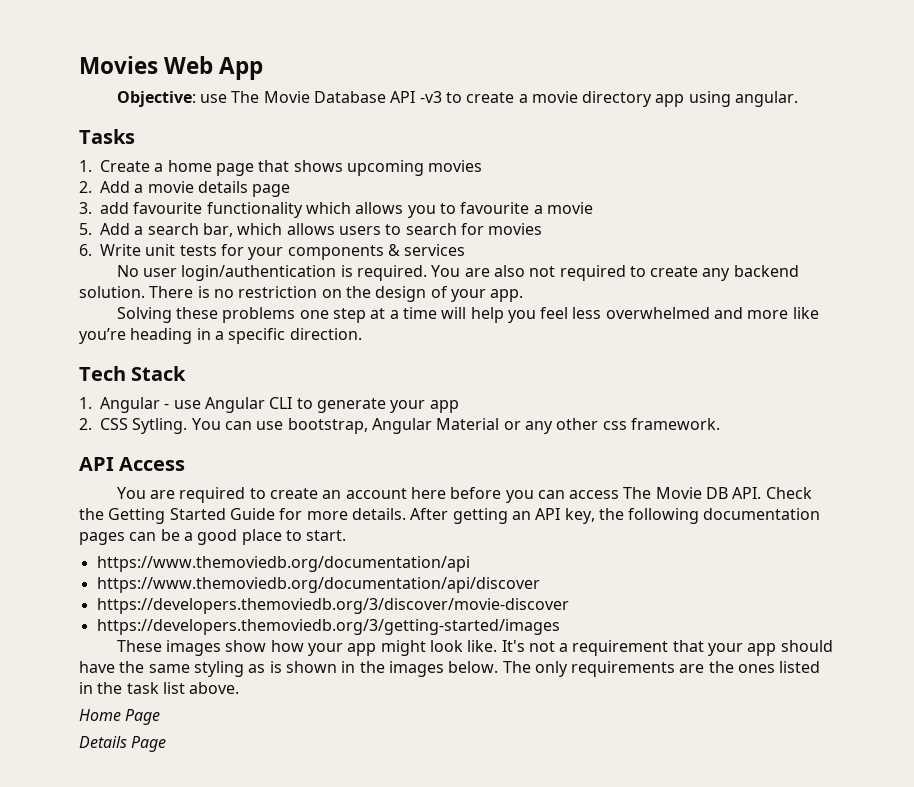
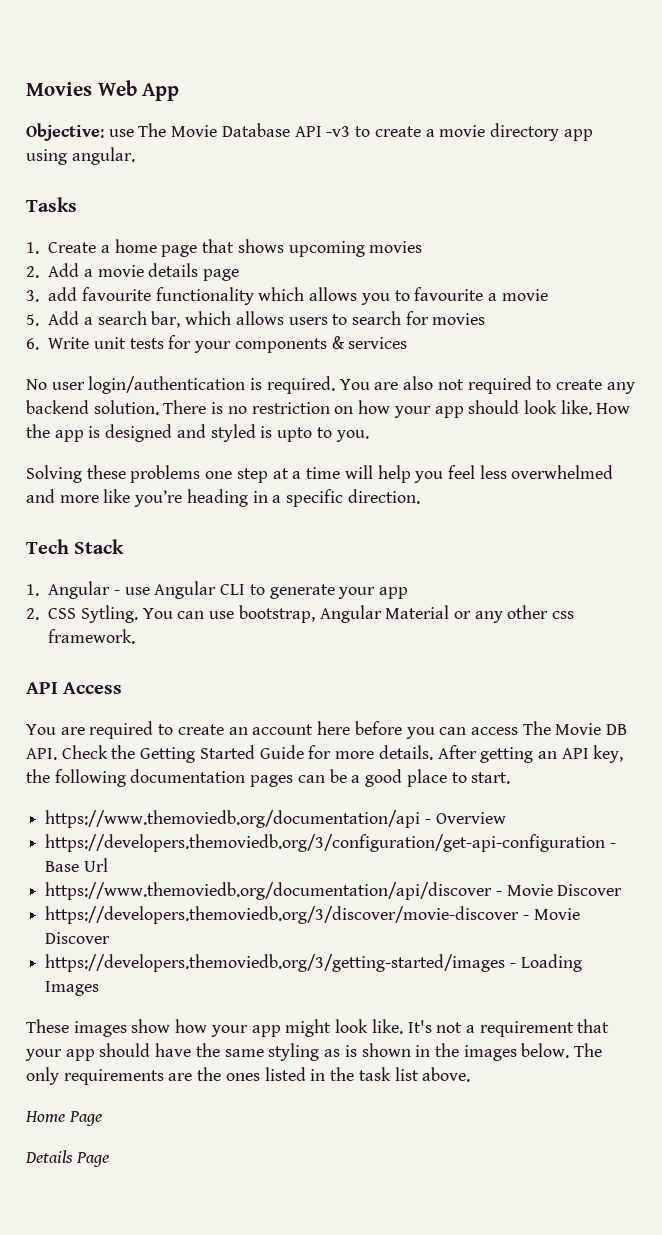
[345,286,524,302] the design of your app. -> [358,400,631,418] [26,424,369,442] how your app should look like. How the app is designed and styled is upto to you.
[96,577,540,593] [96,598,569,614] [96,619,560,635] // https://www.themoviedb.org/documentation/api/discover // https://developers.themoviedb.org/3/discover/movie-discover // https://developers.themoviedb.org/3/getting-started/images -> [424,812,506,824] [45,834,616,852] [45,858,108,872] [45,882,623,900] [45,906,580,924] [45,932,111,944] [45,954,582,972] [45,981,100,996] - Overview // https://developers.themoviedb.org/3/configuration/get-api-configuration - Base Url // https://www.themoviedb.org/documentation/api/discover - Movie Discover // https://developers.themoviedb.org/3/discover/movie-discover - Movie Discover // https://developers.themoviedb.org/3/getting-started/images - Loading Images

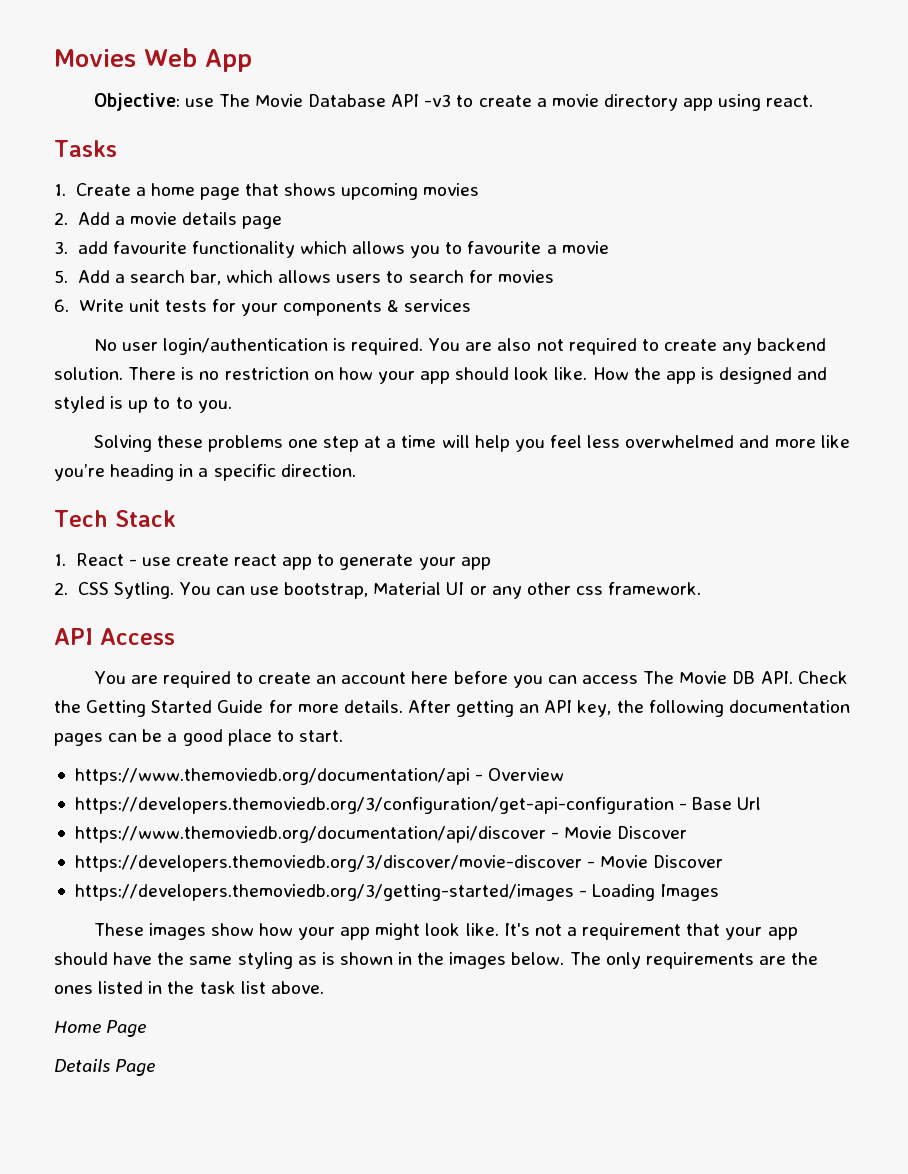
[71,147,135,165] angular. -> [766,95,814,107] react.
[277,427,313,442] upto -> [128,397,171,413] up to
[48,581,111,599] Angular -> [75,553,124,566] React
[154,581,246,599] Angular CLI -> [175,554,313,570] create react app
[319,605,450,623] Angular Material -> [373,582,465,595] Material UI

